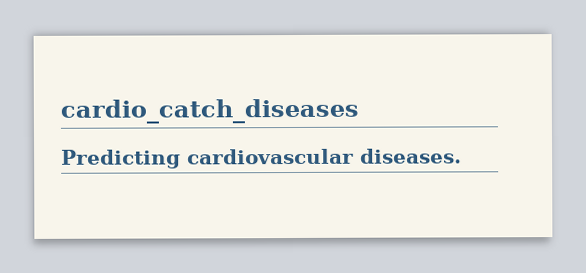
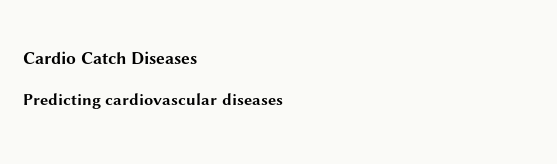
[60,98,359,124] cardio_catch_diseases -> [23,51,198,65] Cardio Catch Diseases
[360,148,462,164] diseases. -> [221,93,283,105] diseases

